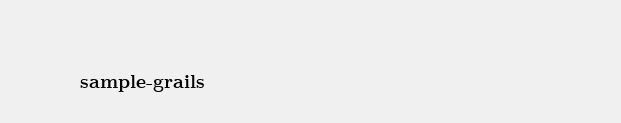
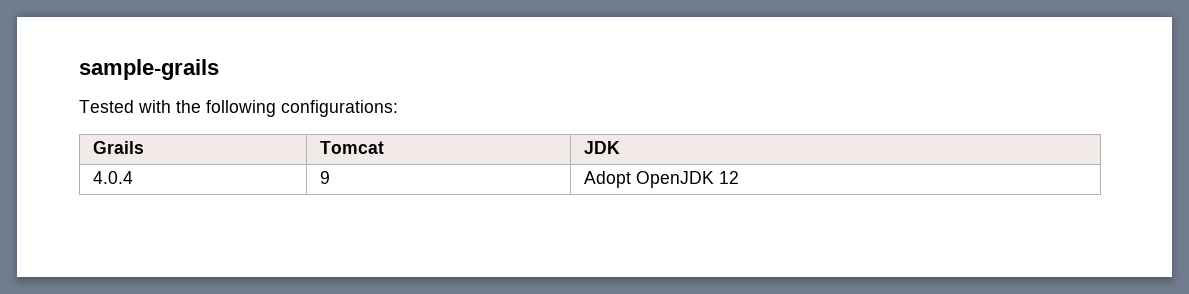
(205, 83) none -> [79,100,398,117] [92,141,144,154] [319,141,384,154] [583,141,620,154] [92,171,133,184] [319,171,330,184] [583,171,739,188] // Tested with the following configurations: // Grails | Tomcat | JDK // 4.0.4 | 9 | Adopt OpenJDK 12

